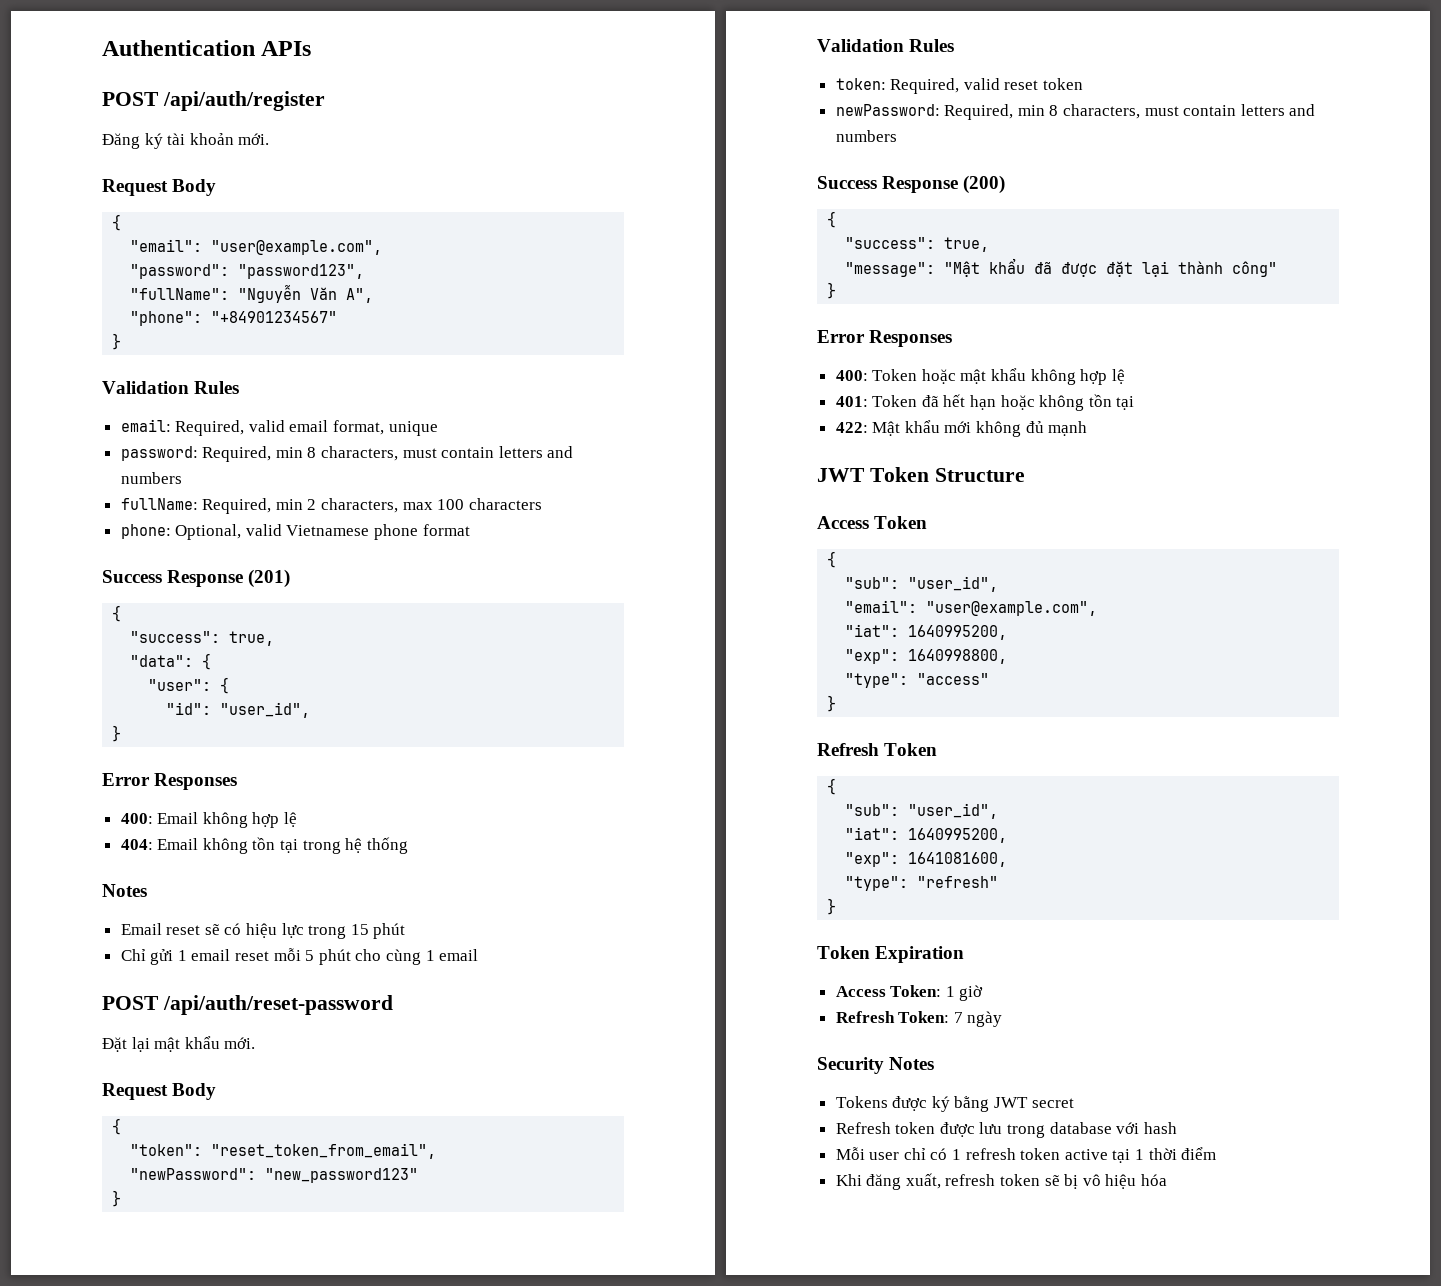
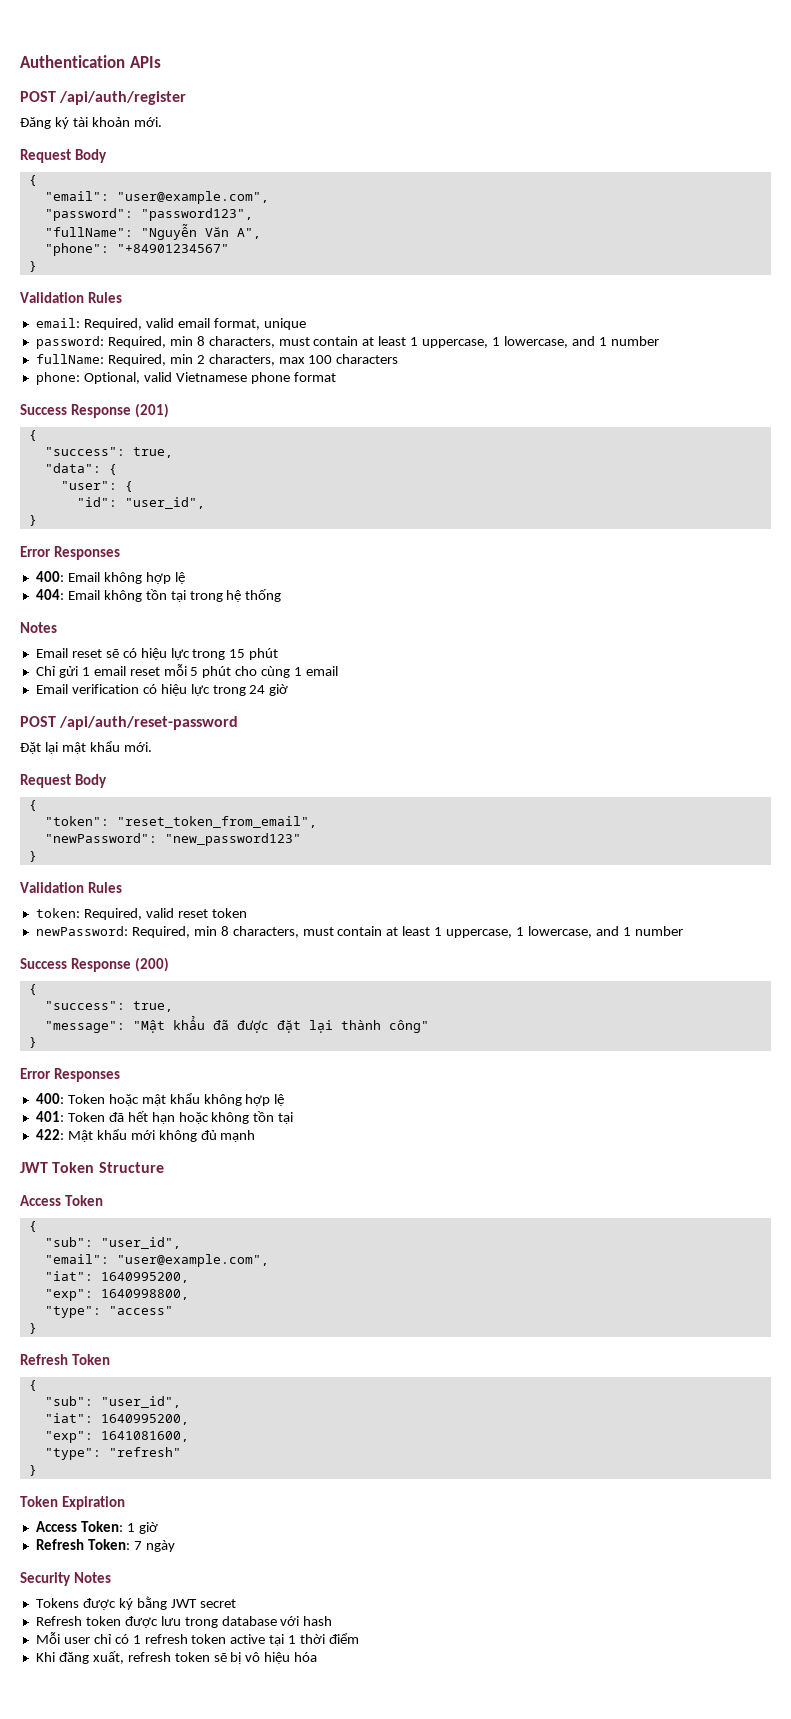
[498,446,574,458] [120,472,182,484] letters and numbers -> [362,336,659,348] at least 1 uppercase, 1 lowercase, and 1 number
(479, 955) none -> [35,684,289,696] // Email verification có hiệu lực trong 24 giờ
[1240,104,1316,116] [835,130,897,142] letters and numbers -> [386,926,683,938] at least 1 uppercase, 1 lowercase, and 1 number

